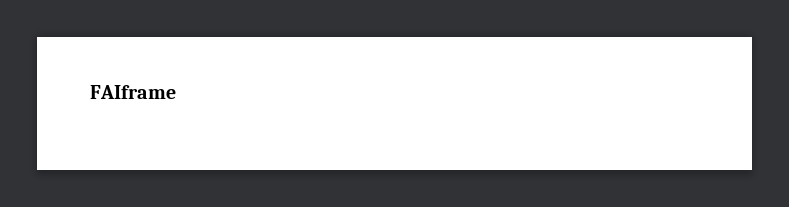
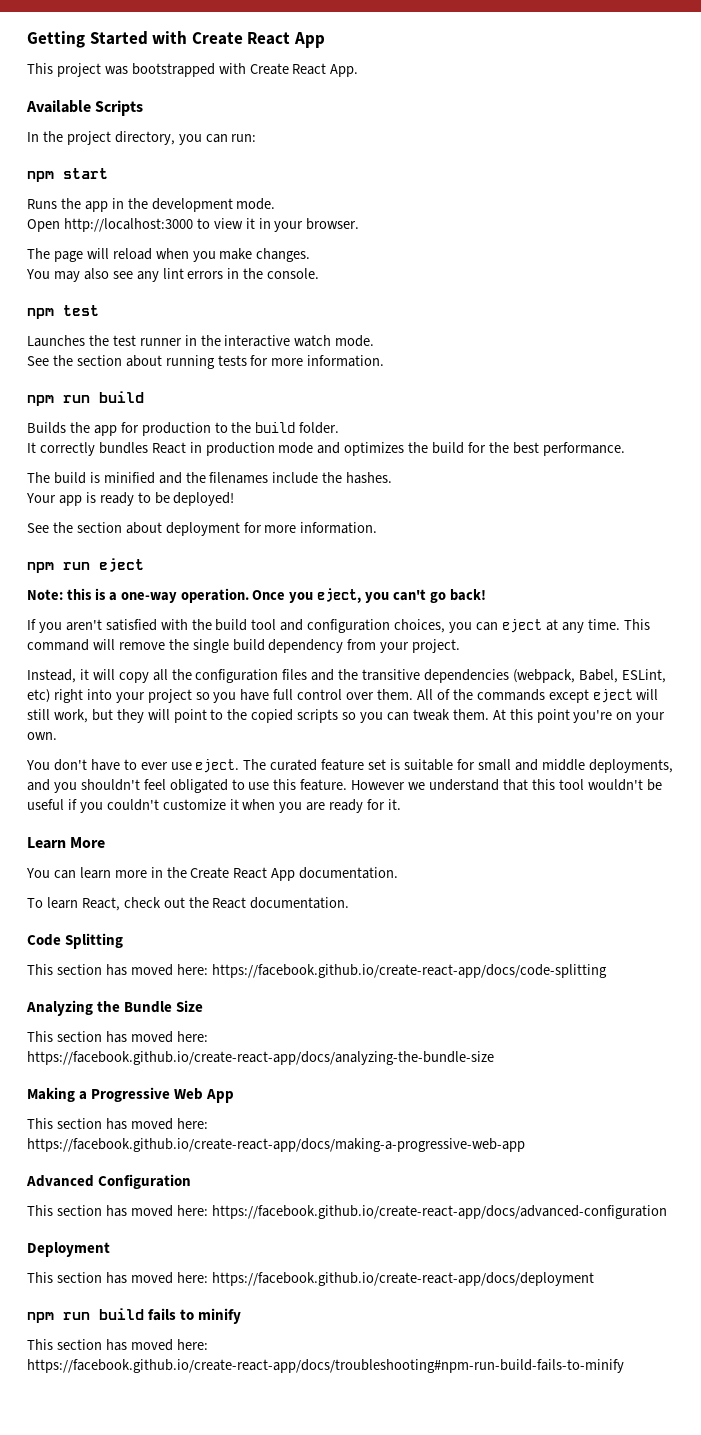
[90,85,176,99] FAIframe -> [27,31,325,48] [27,63,359,77] [26,100,144,116] [27,131,257,145] [27,168,108,182] [27,198,276,212] [27,218,360,232] [27,248,311,262] [26,268,320,282] [27,305,99,319] [27,335,375,347] [27,355,385,369] [27,391,144,406] [27,422,340,436] [27,442,625,456] [27,472,393,484] [26,492,235,506] [27,522,378,536] [27,558,144,573] [27,588,486,603] [27,619,650,633] [27,639,461,653] [27,669,666,683] [27,689,659,703] [27,709,666,723] [27,732,57,740] [26,759,673,773] [27,779,662,793] [27,799,402,813] [27,837,106,849] [26,867,399,881] [27,897,350,911] [27,933,124,949] [27,964,607,978] [26,1000,204,1016] [27,1031,208,1043] [27,1051,494,1065] [27,1087,235,1103] [27,1118,208,1130] [27,1138,525,1152] [26,1174,192,1189] [27,1205,667,1219] [27,1242,110,1257] [27,1272,594,1286] [27,1308,242,1324] [27,1339,208,1351] [27,1359,624,1373] Getting Started with Create React App // This project was bootstrapped with Create React App. // Available Scripts // In the project directory, you can run: // npm start // Runs the app in the development mode. // Open http://localhost:3000 to view it in your browser. // The page will reload when you make changes. // You may also see any lint errors in the console. // npm test // Launches the test runner in the interactive watch mode. // See the section about running tests for more information. // npm run build // Builds the app for production to the build folder. // It correctly bundles React in production mode and optimizes the build for the best performance. // The build is minified and the filenames include the hashes. // Your app is ready to be deployed! // See the section about deployment for more information. // npm run eject // Note: this is a one-way operation. Once you eject, you can't go back! // If you aren't satisfied with the build tool and configuration choices, you can eject at any time. This command will remove the single build dependency from your project. // Instead, it will copy all the configuration files and the transitive dependencies (webpack, Babel, ESLint, etc) right into your project so you have full control over them. All of the commands except eject will still work, but they will point to the copied scripts so you can tweak them. At this point you're on your own. // You don't have to ever use eject. The curated feature set is suitable for small and middle deployments, and you shouldn't feel obligated to use this feature. However we understand that this tool wouldn't be useful if you couldn't customize it when you are ready for it. // Learn More // You can learn more in the Create React App documentation. // To learn React, check out the React documentation. // Code Splitting // This section has moved here: https://facebook.github.io/create-react-app/docs/code-splitting // Analyzing the Bundle Size // This section has moved here: https://facebook.github.io/create-react-app/docs/analyzing-the-bundle-size // Making a Progressive Web App // This section has moved here: https://facebook.github.io/create-react-app/docs/making-a-progressive-web-app // Advanced Configuration // This section has moved here: https://facebook.github.io/create-react-app/docs/advanced-configuration // Deployment // This section has moved here: https://facebook.github.io/create-react-app/docs/deployment // npm run build fails to minify // This section has moved here: https://facebook.github.io/create-react-app/docs/troubleshooting#npm-run-build-fails-to-minify

